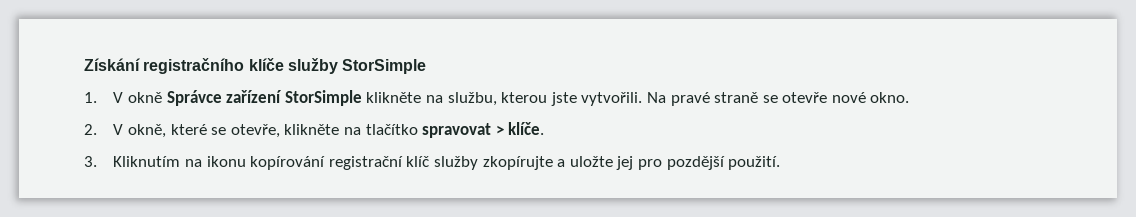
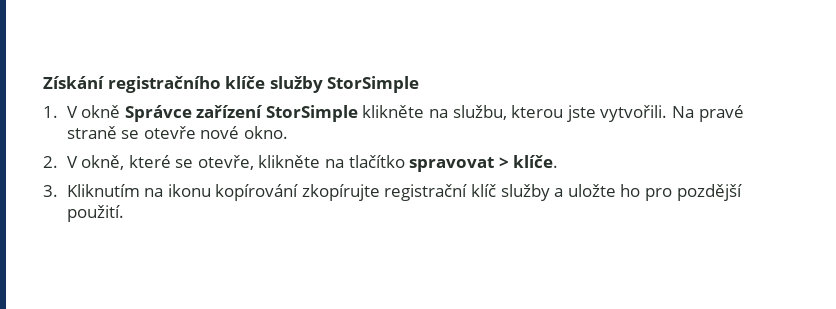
(326, 163) none -> [301,184,380,201] zkopírujte
[482,156,553,170] zkopírujte -> (550, 192) none
[616,156,634,170] jej -> [620,184,641,197] ho

